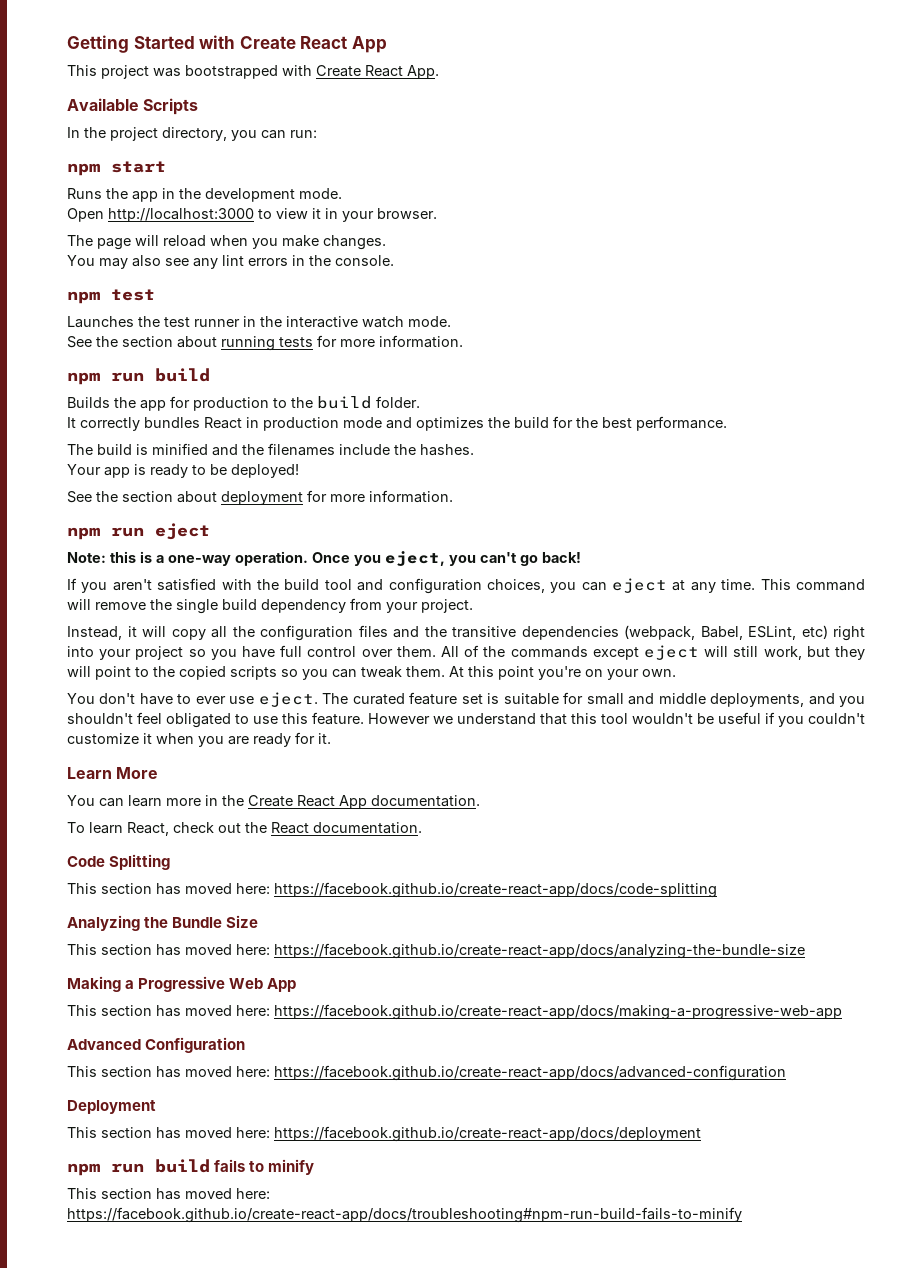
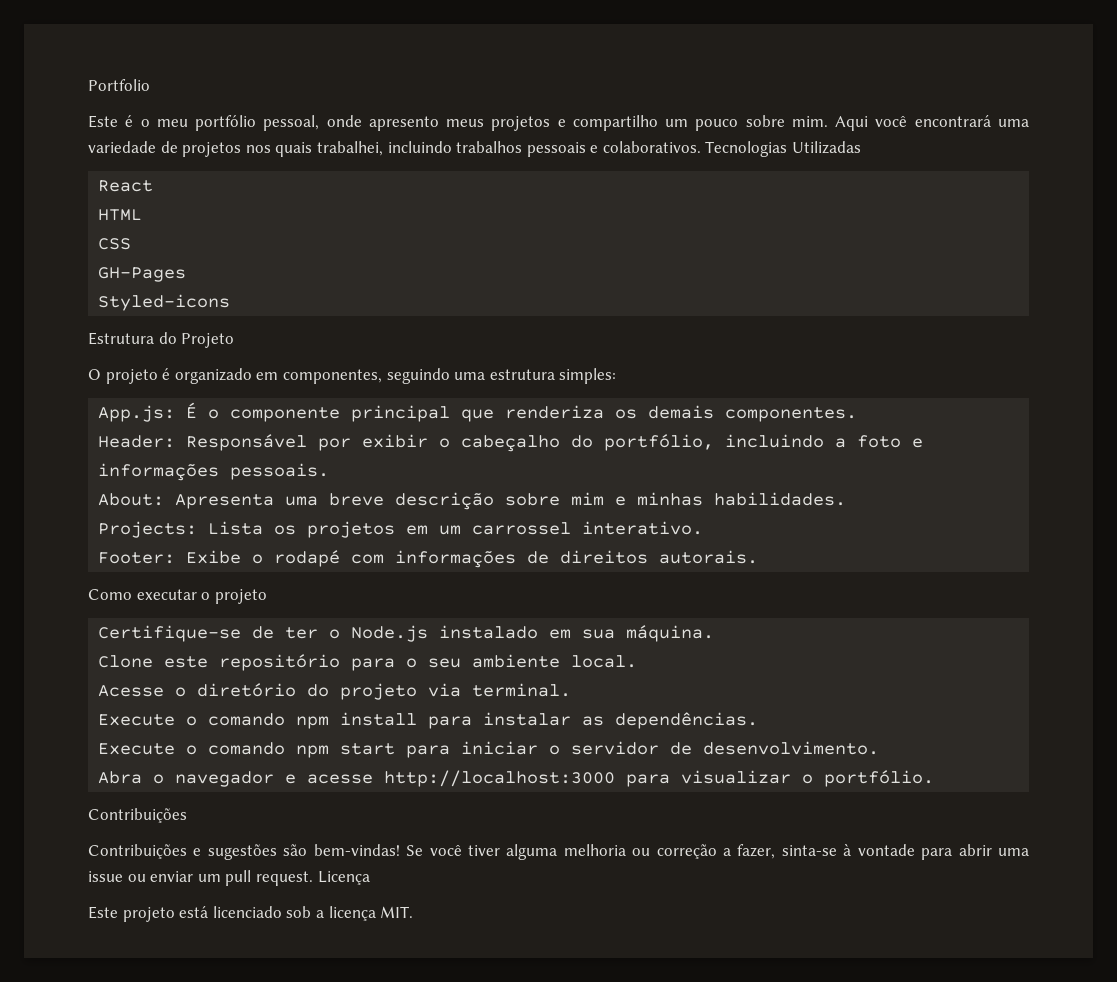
[67,35,387,53] [67,65,439,79] [67,98,199,115] [67,127,317,141] [67,161,166,176] [67,188,342,202] [67,208,437,222] [67,235,386,250] [67,255,394,269] [67,289,155,304] [67,316,451,328] [67,335,463,351] [67,368,210,385] [67,396,420,411] [67,416,727,431] [67,443,474,456] [67,464,299,478] [67,490,453,505] [67,523,210,540] [67,551,581,566] [67,578,866,594] [67,598,473,614] [67,625,865,641] [67,645,866,660] [67,666,676,680] [67,692,866,707] [67,712,865,728] [67,732,331,747] [67,767,159,779] [67,795,480,809] [67,822,422,836] [67,854,171,870] [67,882,717,898] [67,915,259,931] [67,943,805,959] [67,976,297,992] [67,1004,842,1020] [67,1037,246,1053] [67,1065,786,1081] [67,1100,156,1114] [67,1126,701,1142] [67,1159,315,1176] [67,1188,270,1200] [67,1207,742,1223] Getting Started with Create React App // This project was bootstrapped with Create React App. // Available Scripts // In the project directory, you can run: // npm start // Runs the app in the development mode. // Open http://localhost:3000 to view it in your browser. // The page will reload when you make changes. // You may also see any lint errors in the console. // npm test // Launches the test runner in the interactive watch mode. // See the section about running tests for more information. // npm run build // Builds the app for production to the build folder. // It correctly bundles React in production mode and optimizes the build for the best performance. // The build is minified and the filenames include the hashes. // Your app is ready to be deployed! // See the section about deployment for more information. // npm run eject // Note: this is a one-way operation. Once you eject, you can't go back! // If you aren't satisfied with the build tool and configuration choices, you can eject at any time. This command will remove the single build dependency from your project. // Instead, it will copy all the configuration files and the transitive dependencies (webpack, Babel, ESLint, etc) right into your project so you have full control over them. All of the commands except eject will still work, but they will point to the copied scripts so you can tweak them. At this point you're on your own. // You don't have to ever use eject. The curated feature set is suitable for small and middle deployments, and you shouldn't feel obligated to use this feature. However we understand that this tool wouldn't be useful if you couldn't customize it when you are ready for it. // Learn More // You can learn more in the Create React App documentation. // To learn React, check out the React documentation. // Code Splitting // This section has moved here: https://facebook.github.io/create-react-app/docs/code-splitting // Analyzing the Bundle Size // This section has moved here: https://facebook.github.io/create-react-app/docs/analyzing-the-bundle-size // Making a Progressive Web App // This section has moved here: https://facebook.github.io/create-react-app/docs/making-a-progressive-web-app // Advanced Configuration // This section has moved here: https://facebook.github.io/create-react-app/docs/advanced-configuration // Deployment // This section has moved here: https://facebook.github.io/create-react-app/docs/deployment // npm run build fails to minify // This section has moved here: https://facebook.github.io/create-react-app/docs/troubleshooting#npm-run-build-fails-to-minify -> [88,79,150,91] [88,115,1030,131] [88,141,862,157] [98,180,154,192] [98,209,143,221] [98,238,132,250] [98,267,187,282] [98,294,231,311] [88,332,235,348] [88,368,617,384] [98,402,858,422] [98,434,924,452] [98,463,330,481] [98,492,847,510] [98,521,704,538] [98,550,759,568] [88,589,267,604] [98,625,715,642] [98,654,638,671] [98,683,572,700] [98,712,759,729] [98,741,880,758] [98,770,935,787] [88,808,187,823] [88,844,1030,860] [88,870,370,886] [88,906,414,922] Portfolio // Este é o meu portfólio pessoal, onde apresento meus projetos e compartilho um pouco sobre mim. Aqui você encontrará uma variedade de projetos nos quais trabalhei, incluindo trabalhos pessoais e colaborativos. Tecnologias Utilizadas // React // HTML // CSS // GH-Pages // Styled-icons // Estrutura do Projeto // O projeto é organizado em componentes, seguindo uma estrutura simples: // App.js: É o componente principal que renderiza os demais componentes. // Header: Responsável por exibir o cabeçalho do portfólio, incluindo a foto e informações pessoais. // About: Apresenta uma breve descrição sobre mim e minhas habilidades. // Projects: Lista os projetos em um carrossel interativo. // Footer: Exibe o rodapé com informações de direitos autorais. // Como executar o projeto // Certifique-se de ter o Node.js instalado em sua máquina. // Clone este repositório para o seu ambiente local. // Acesse o diretório do projeto via terminal. // Execute o comando npm install para instalar as dependências. // Execute o comando npm start para iniciar o servidor de desenvolvimento. // Abra o navegador e acesse http://localhost:3000 para visualizar o portfólio. // Contribuições // Contribuições e sugestões são bem-vindas! Se você tiver alguma melhoria ou correção a fazer, sinta-se à vontade para abrir uma issue ou enviar um pull request. Licença // Este projeto está licenciado sob a licença MIT.

